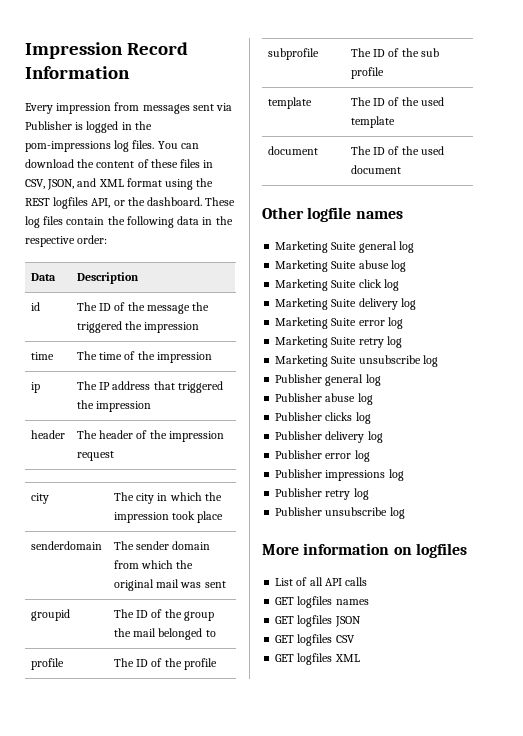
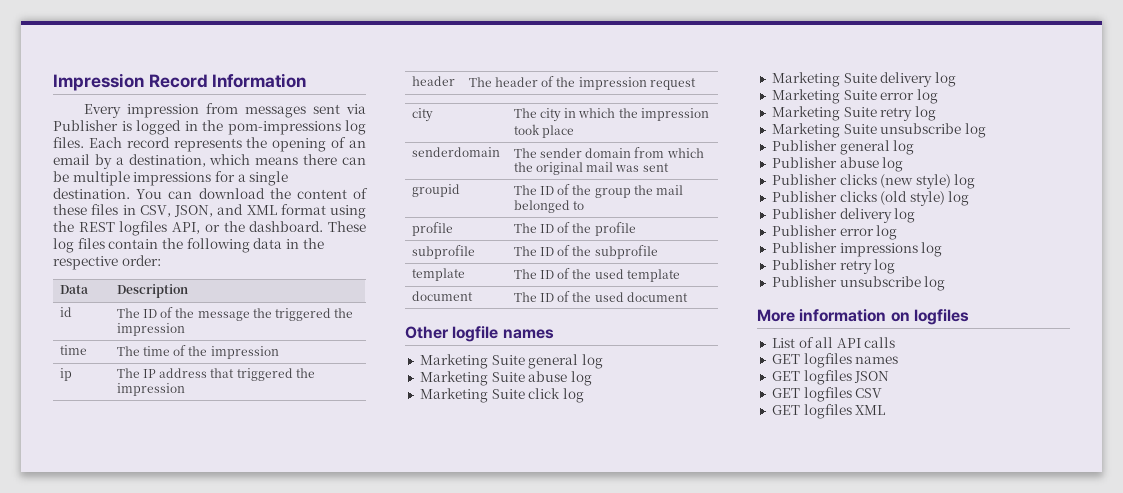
(155, 144) none -> [88,137,366,152] [53,154,366,169] [53,171,289,186] [53,188,130,199] Each record represents the opening of an email by a destination, which means there can be multiple impressions for a single destination.
[420,48,439,57] [350,67,384,79] sub profile -> [594,245,658,259] subprofile
(353, 416) none -> [880,174,976,189] [771,191,945,206] (new style) log // Publisher clicks (old style)

